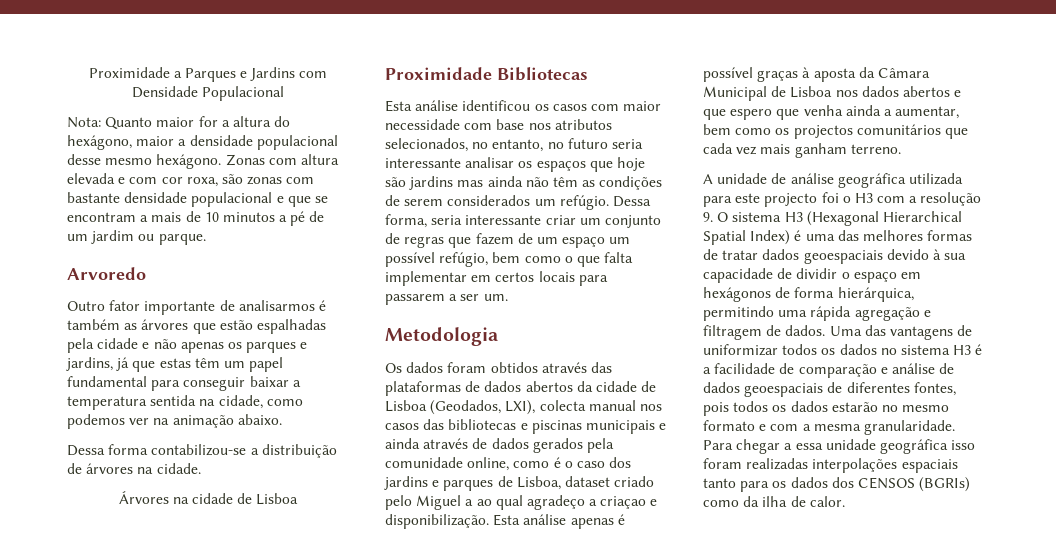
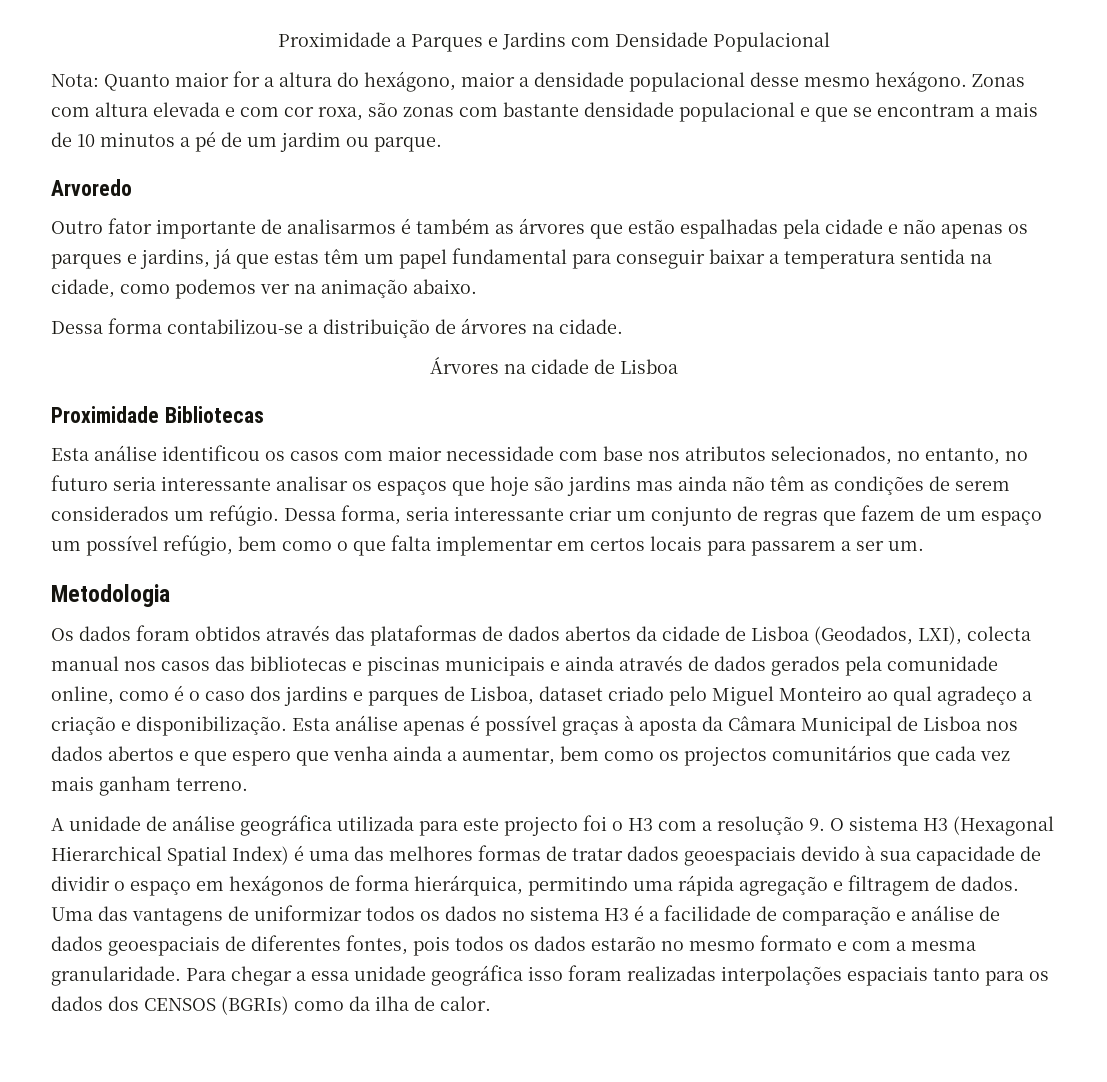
[465,499,474,506] a -> [779,686,862,701] Monteiro
[600,496,647,509] criaçao -> [51,716,116,735] criação

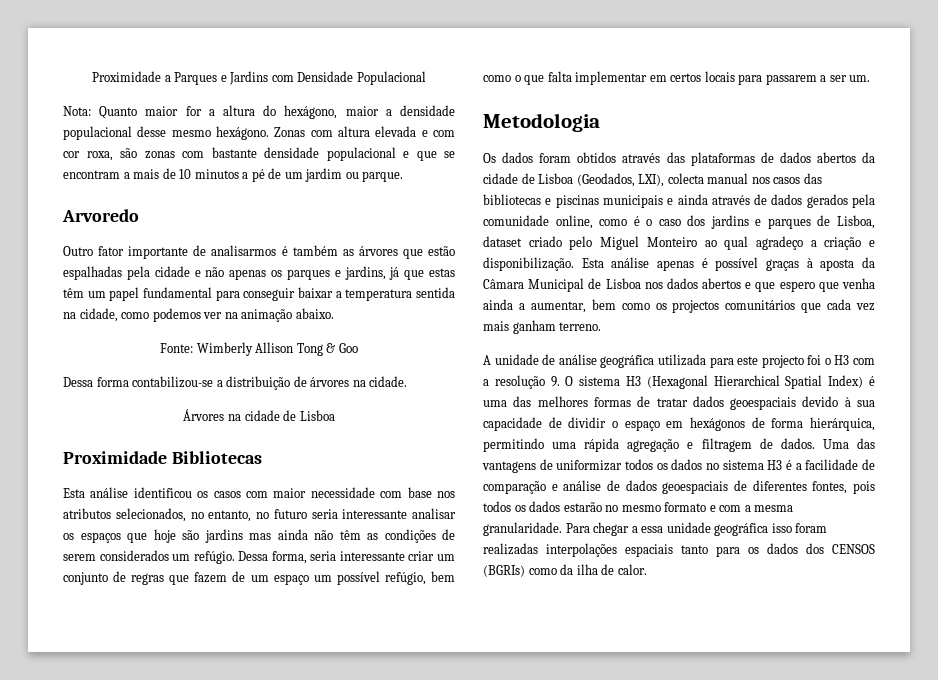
(477, 286) none -> [160,342,358,356] // Fonte: Wimberly Allison Tong & Goo

